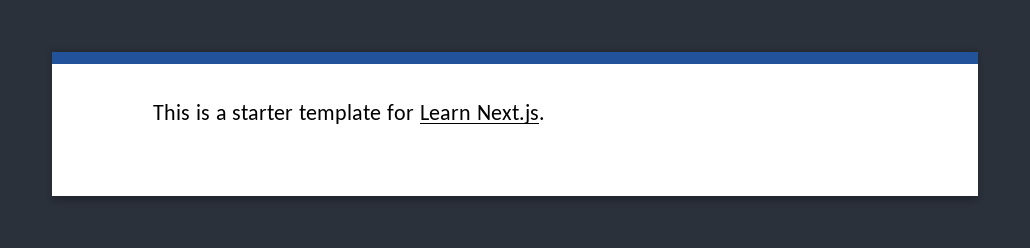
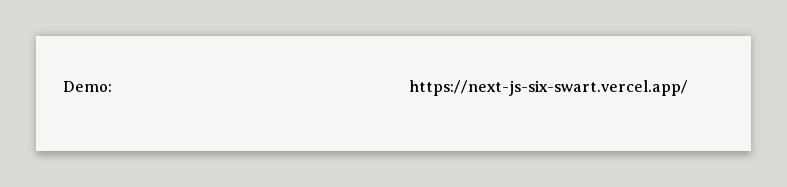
[153,104,545,124] This is a starter template for Learn Next.js. -> [63,80,688,96] Demo: https://next-js-six-swart.vercel.app/

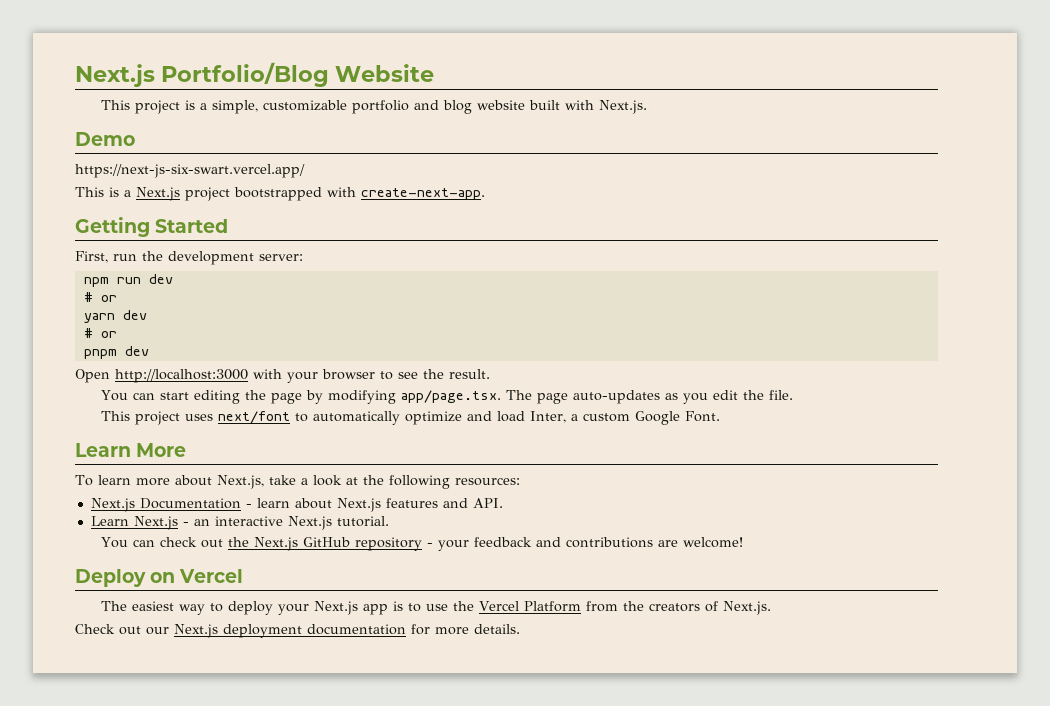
[63,80,688,96] Demo: https://next-js-six-swart.vercel.app/ -> [75,62,435,87] [101,100,648,114] [75,132,135,146] [75,164,305,178] [75,187,485,201] [75,217,229,237] [75,251,303,265] [83,274,173,287] [83,292,117,302] [83,310,147,323] [83,328,117,338] [83,346,149,359] [75,369,490,383] [101,390,794,404] [101,411,721,425] [75,443,187,457] [75,475,520,489] [90,498,503,512] [90,516,389,530] [101,537,744,551] [75,569,244,587] [101,601,772,615] [75,624,520,638] Next.js Portfolio/Blog Website // This project is a simple, customizable portfolio and blog website built with Next.js. // Demo // https://next-js-six-swart.vercel.app/ // This is a Next.js project bootstrapped with create-next-app. // Getting Started // First, run the development server: // npm run dev // # or // yarn dev // # or // pnpm dev // Open http://localhost:3000 with your browser to see the result. // You can start editing the page by modifying app/page.tsx. The page auto-updates as you edit the file. // This project uses next/font to automatically optimize and load Inter, a custom Google Font. // Learn More // To learn more about Next.js, take a look at the following resources: // Next.js Documentation - learn about Next.js features and API. // Learn Next.js - an interactive Next.js tutorial. // You can check out the Next.js GitHub repository - your feedback and contributions are welcome! // Deploy on Vercel // The easiest way to deploy your Next.js app is to use the Vercel Platform from the creators of Next.js. // Check out our Next.js deployment documentation for more details.

